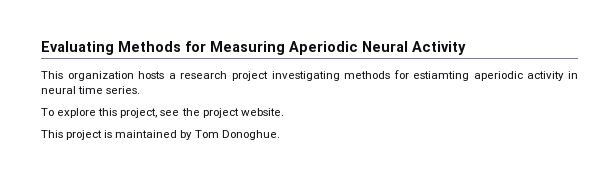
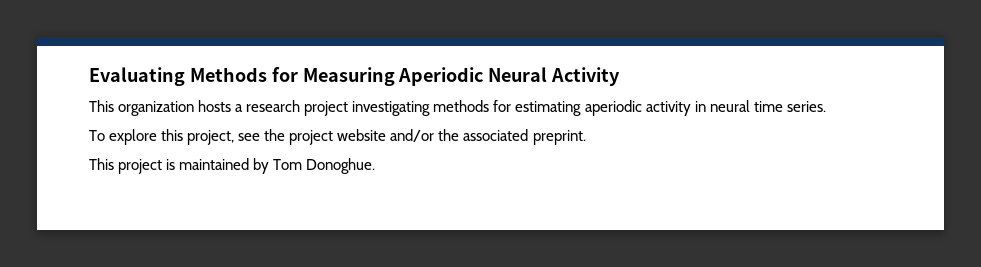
[413,71,470,81] estiamting -> [515,101,582,116] estimating
[240,108,284,116] website. -> [337,129,586,145] website and/or the associated preprint.

